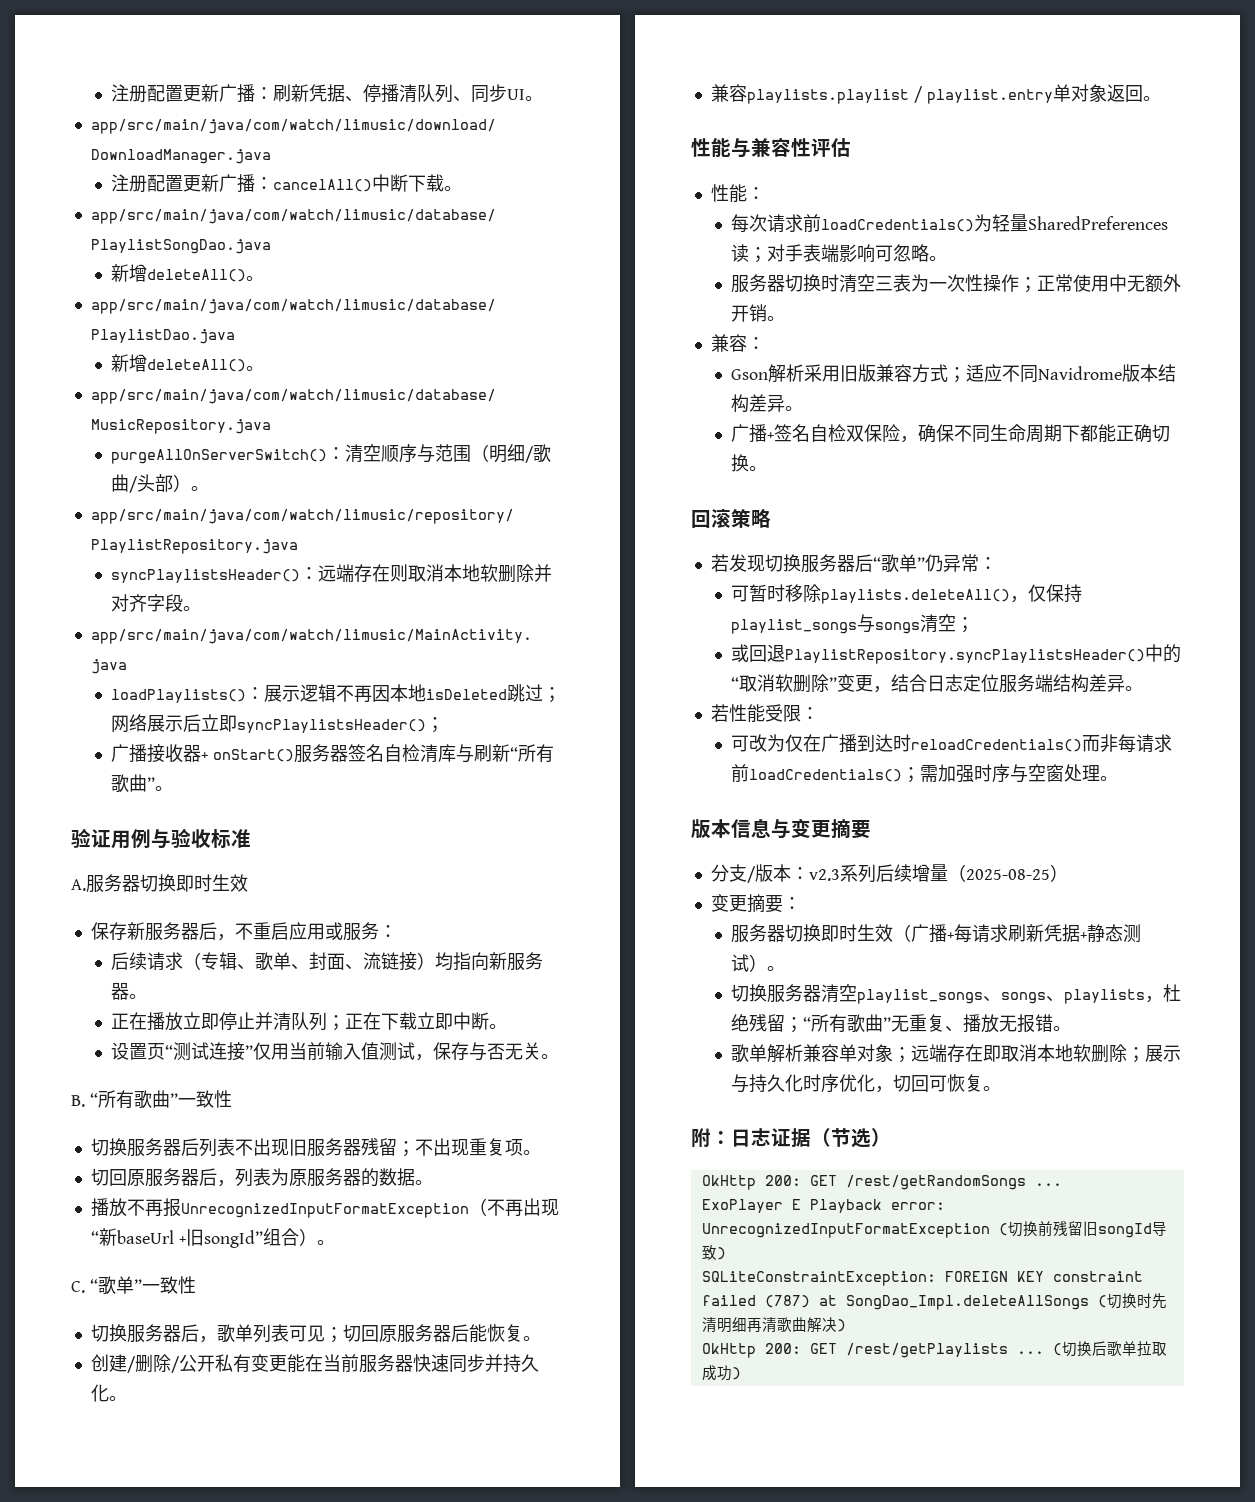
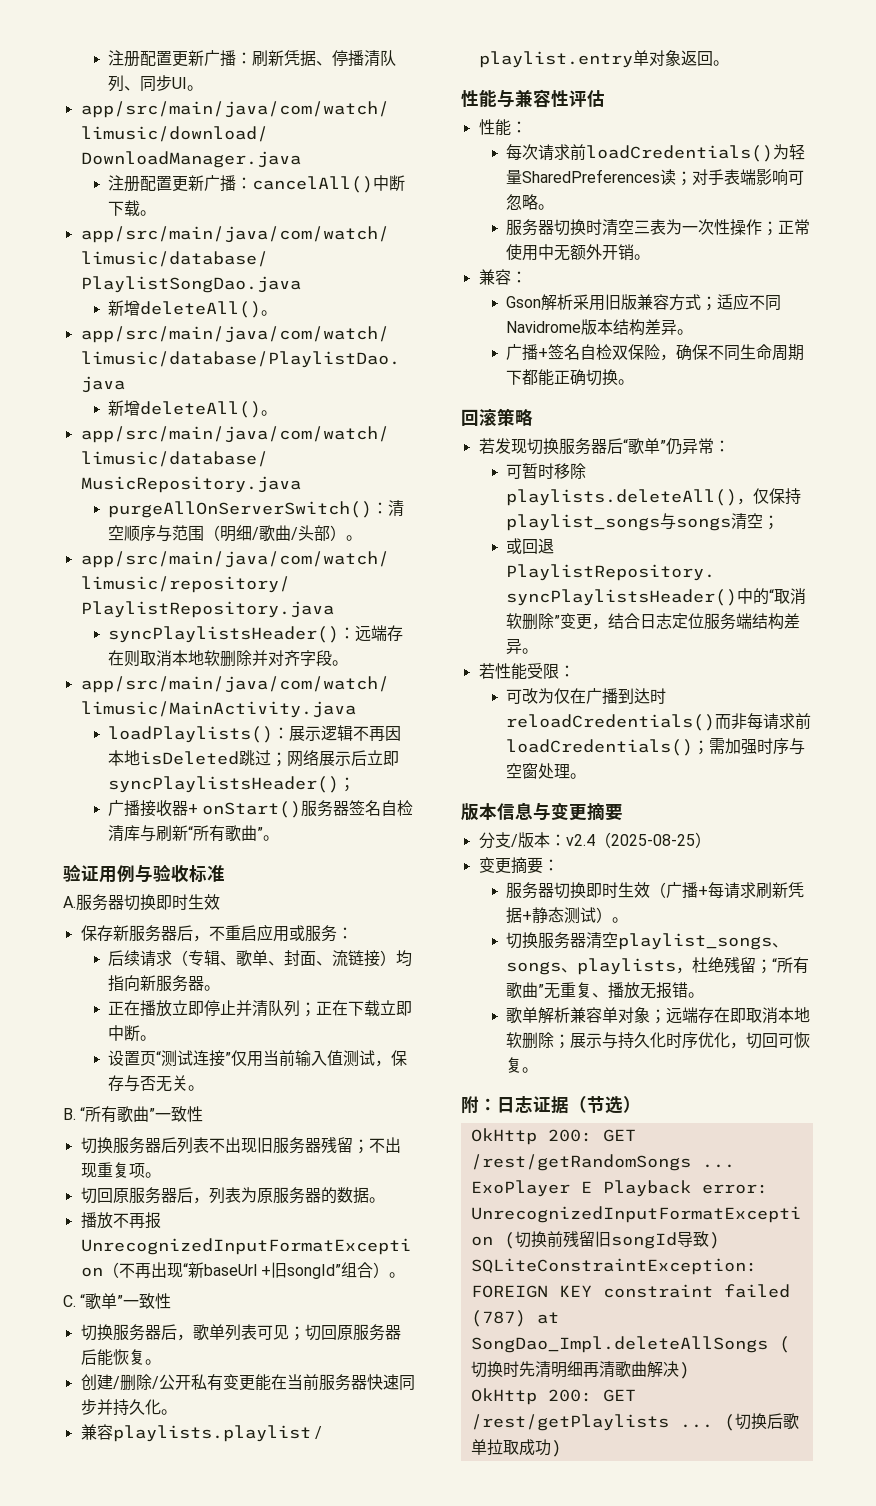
[808,864,948,883] v2.3系列后续增量 -> [565,834,595,846] v2.4

